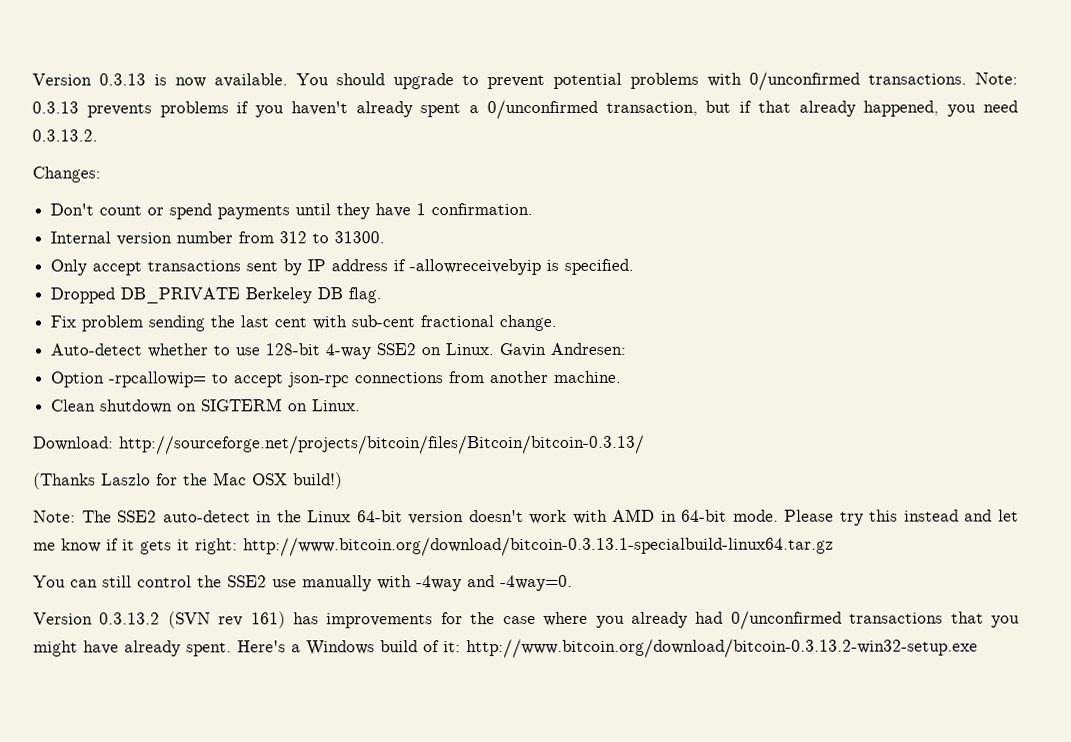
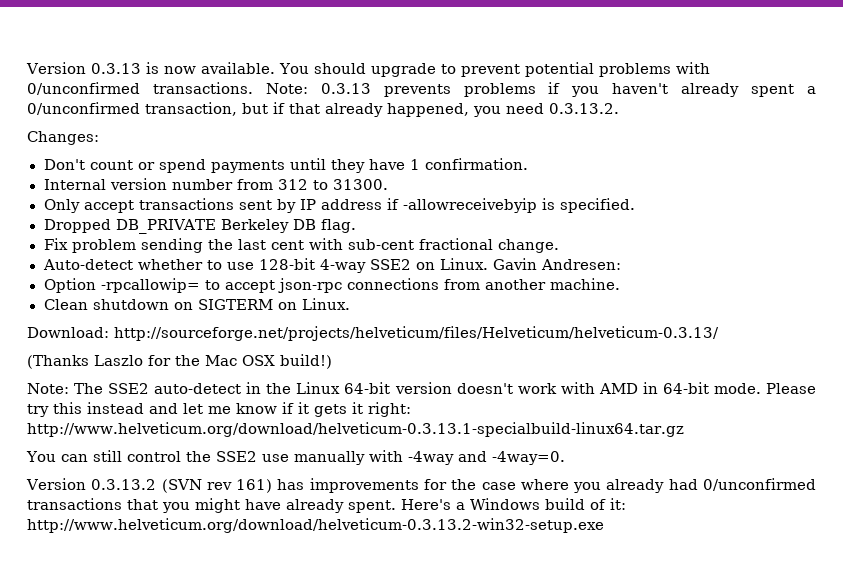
[119,434,645,455] http://sourceforge.net/projects/bitcoin/files/Bitcoin/bitcoin-0.3.13/ -> [114,326,719,341] http://sourceforge.net/projects/helveticum/files/Helveticum/helveticum-0.3.13/
[243,536,834,557] http://www.bitcoin.org/download/bitcoin-0.3.13.1-specialbuild-linux64.tar.gz -> [27,422,684,437] http://www.helveticum.org/download/helveticum-0.3.13.1-specialbuild-linux64.tar.gz
[466,638,978,659] http://www.bitcoin.org/download/bitcoin-0.3.13.2-win32-setup.exe -> [27,518,604,533] http://www.helveticum.org/download/helveticum-0.3.13.2-win32-setup.exe

